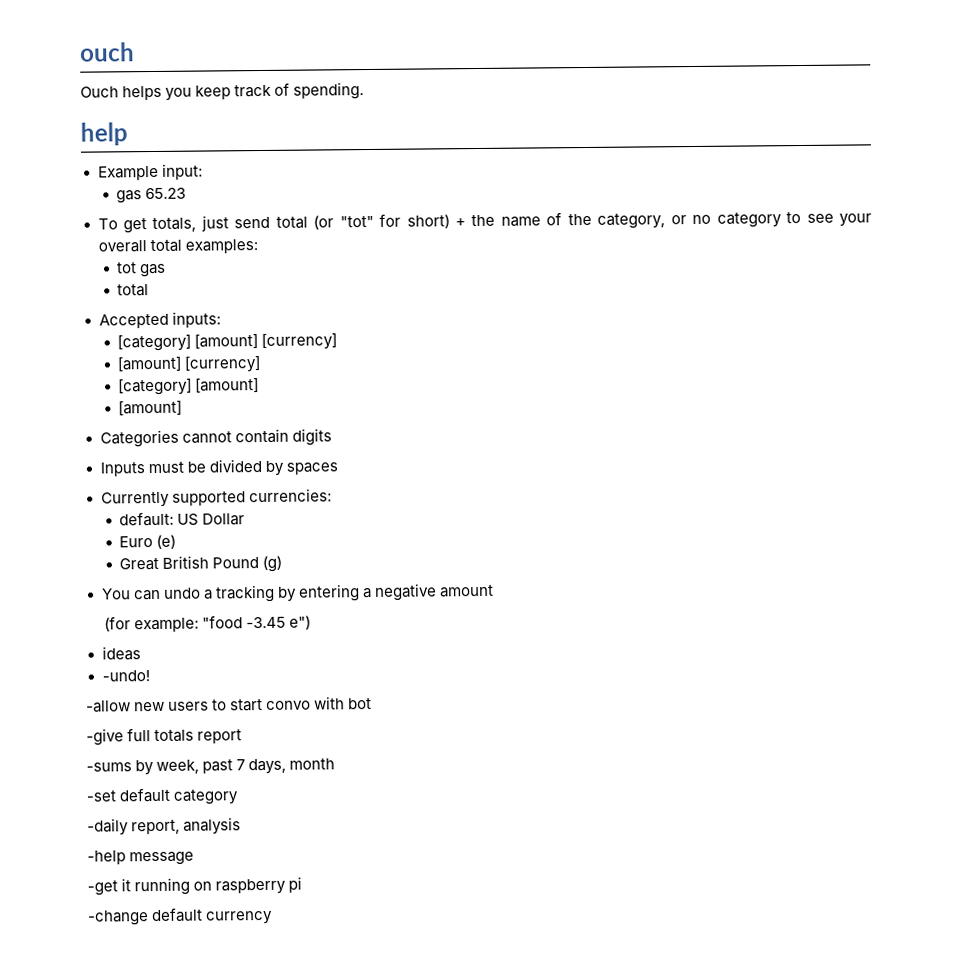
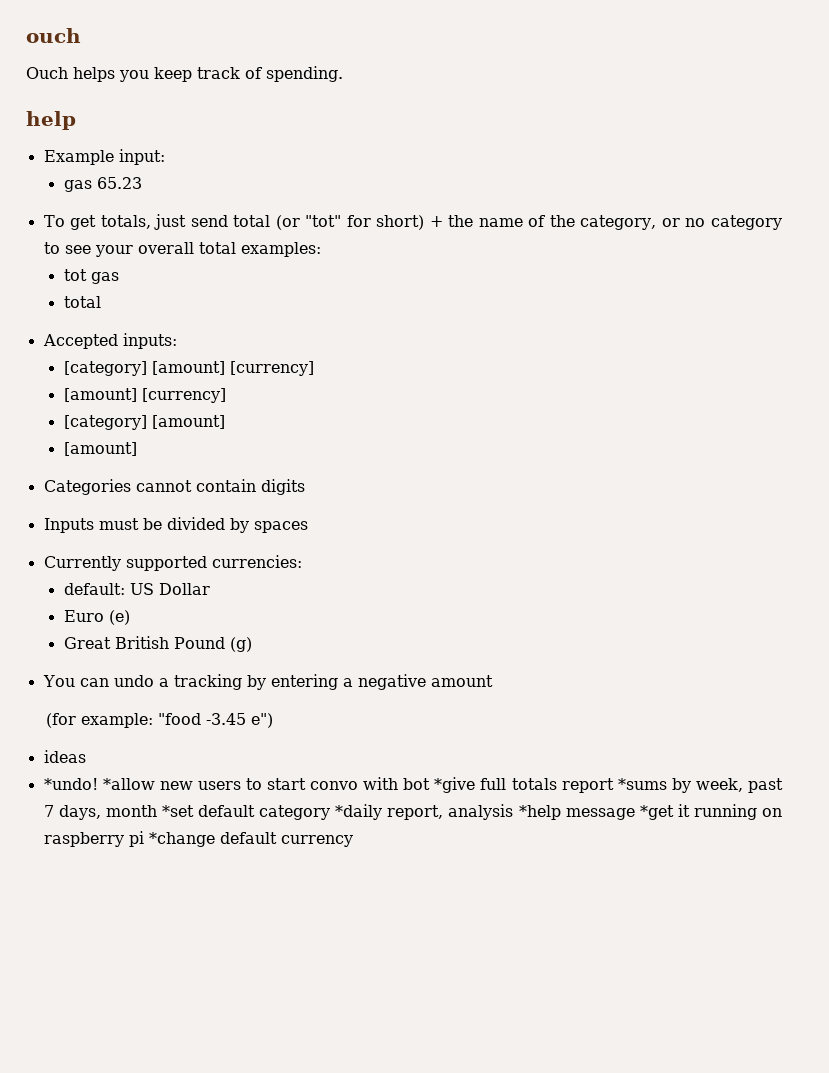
[101,670,150,682] [86,700,131,713] -undo! // -allow -> [43,778,155,790] *undo! *allow
[86,728,124,746] // -give -> [434,777,476,793] *give
[86,762,132,772] // -sums -> [617,778,667,790] *sums
[86,790,116,802] // -set -> [161,805,194,817] *set
[87,818,129,836] // -daily -> [335,804,383,820] *daily
[87,850,126,865] // -help -> [518,805,561,820] *help
[87,880,118,896] // -get -> [639,805,674,820] *get
[87,910,149,926] // -change -> [148,832,215,847] *change

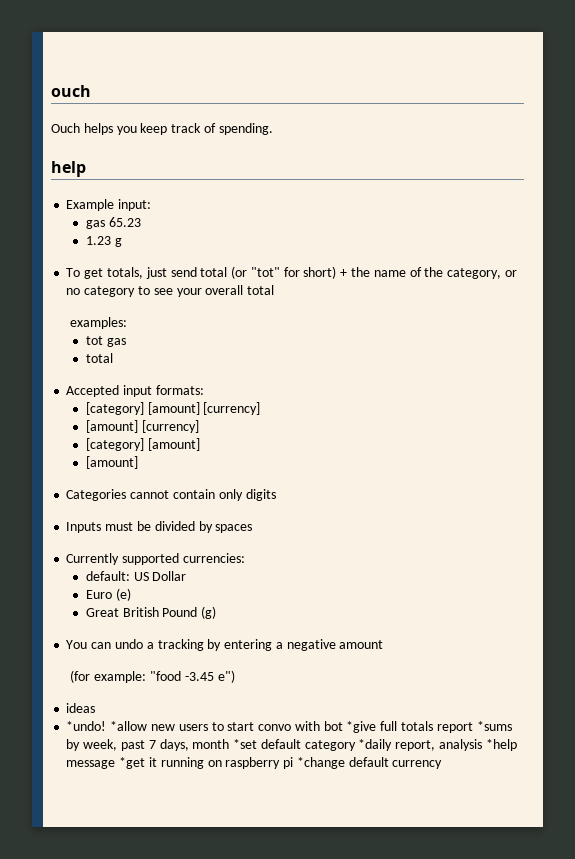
(142, 183) none -> [85,236,122,247] // 1.23 g
(236, 248) none -> (275, 290) //
[122,333,177,349] inputs: -> [123,385,204,397] input formats:
(256, 485) none -> [218,489,243,501] only

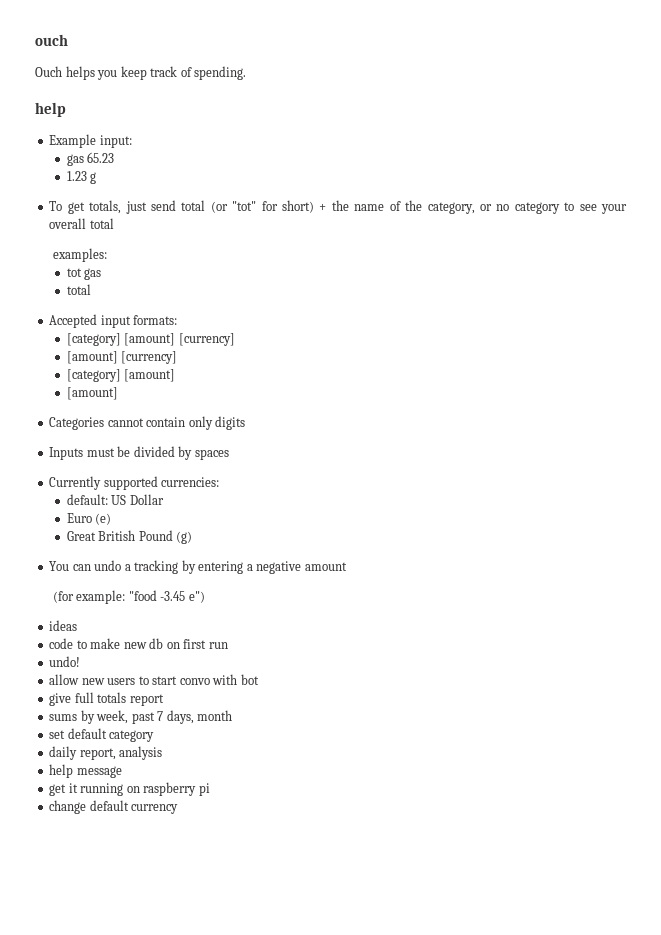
[66,721,148,731] *undo! *allow -> [49,638,228,649] [49,656,81,667] [49,674,80,685] code to make new db on first run // undo! // allow
[346,721,377,733] *give -> [49,693,72,706] // give
[476,721,512,731] *sums -> [49,714,78,721] // sums
[233,739,258,749] *set -> [49,730,66,739] // set
[358,739,393,751] *daily -> [49,746,78,760] // daily
[485,739,517,751] *help -> [49,764,74,778] // help
[119,757,146,769] *get -> [49,784,67,796] // get
[296,757,345,769] *change -> [49,800,87,814] // change

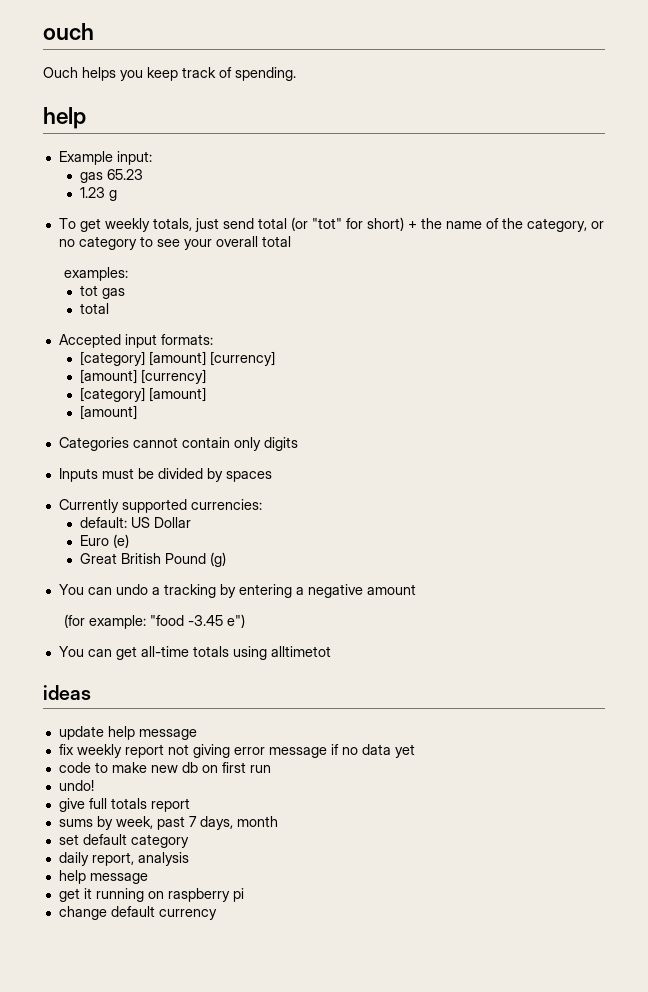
(85, 208) none -> [104,218,150,232] weekly
[49,620,78,631] ideas -> [58,646,331,660] [43,685,91,700] [58,726,197,740] [58,744,415,758] You can get all-time totals using alltimetot // ideas // update help message // fix weekly report not giving error message if no data yet
[49,674,259,685] // allow new users to start convo with bot -> (94, 785) none

